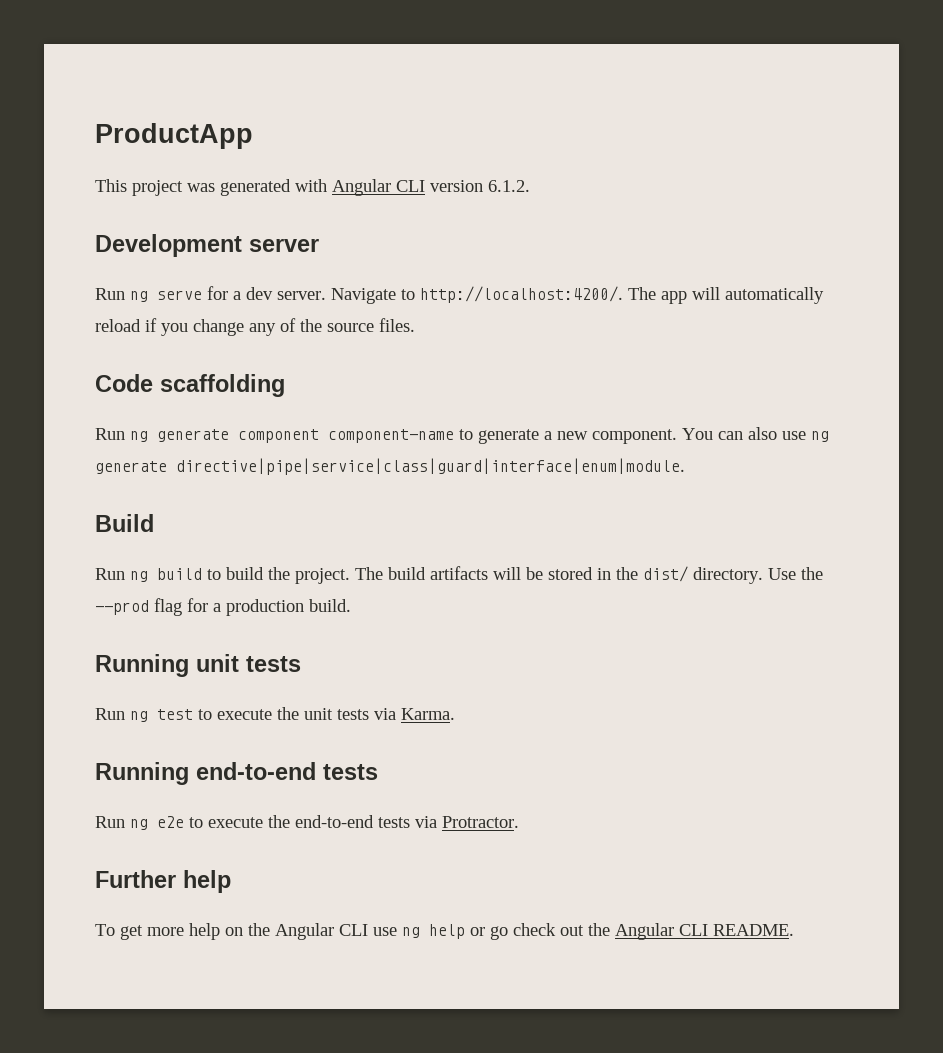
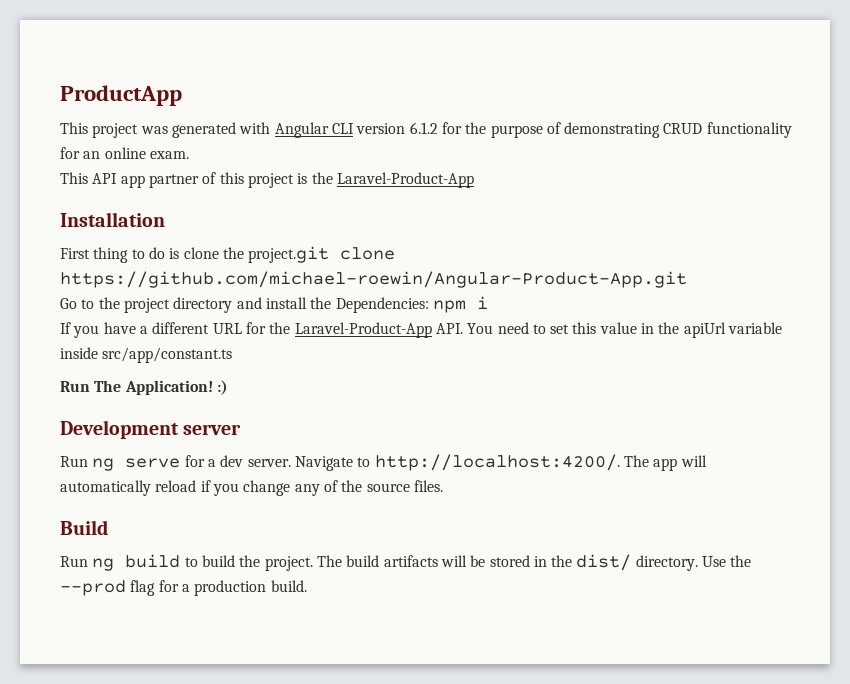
[488,180,530,192] 6.1.2. -> [409,122,792,138] [60,147,189,159] [60,172,474,188] [60,212,165,227] [60,246,396,263] [60,271,687,288] [60,296,488,313] [60,322,783,338] [60,347,233,363] [60,380,228,395] 6.1.2 for the purpose of demonstrating CRUD functionality for an online exam. // This API app partner of this project is the Laravel-Product-App // Installation // First thing to do is clone the project.git clone https://github.com/michael-roewin/Angular-Product-App.git // Go to the project directory and install the Dependencies: npm i // If you have a different URL for the Laravel-Product-App API. You need to set this value in the apiUrl variable inside src/app/constant.ts // Run The Application! :)
[95,374,285,397] [95,427,829,444] [95,458,685,475] // Code scaffolding // Run ng generate component component-name to generate a new component. You can also use ng generate directive|pipe|service|class|guard|interface|enum|module. -> (443, 486) none
[95,654,301,677] [95,707,455,722] [95,762,378,785] [95,815,519,830] [95,870,231,893] [95,923,794,940] // Running unit tests // Run ng test to execute the unit tests via Karma. // Running end-to-end tests // Run ng e2e to execute the end-to-end tests via Protractor. // Further help // To get more help on the Angular CLI use ng help or go check out the Angular CLI README. -> (307, 586) none

